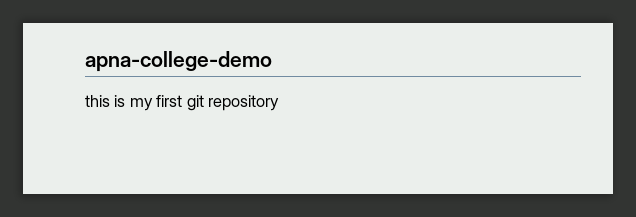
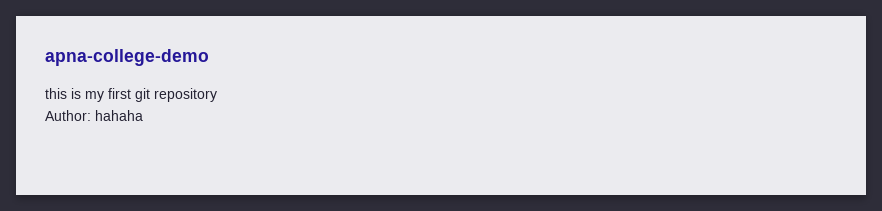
(280, 103) none -> [45,110,143,121] // Author: hahaha

